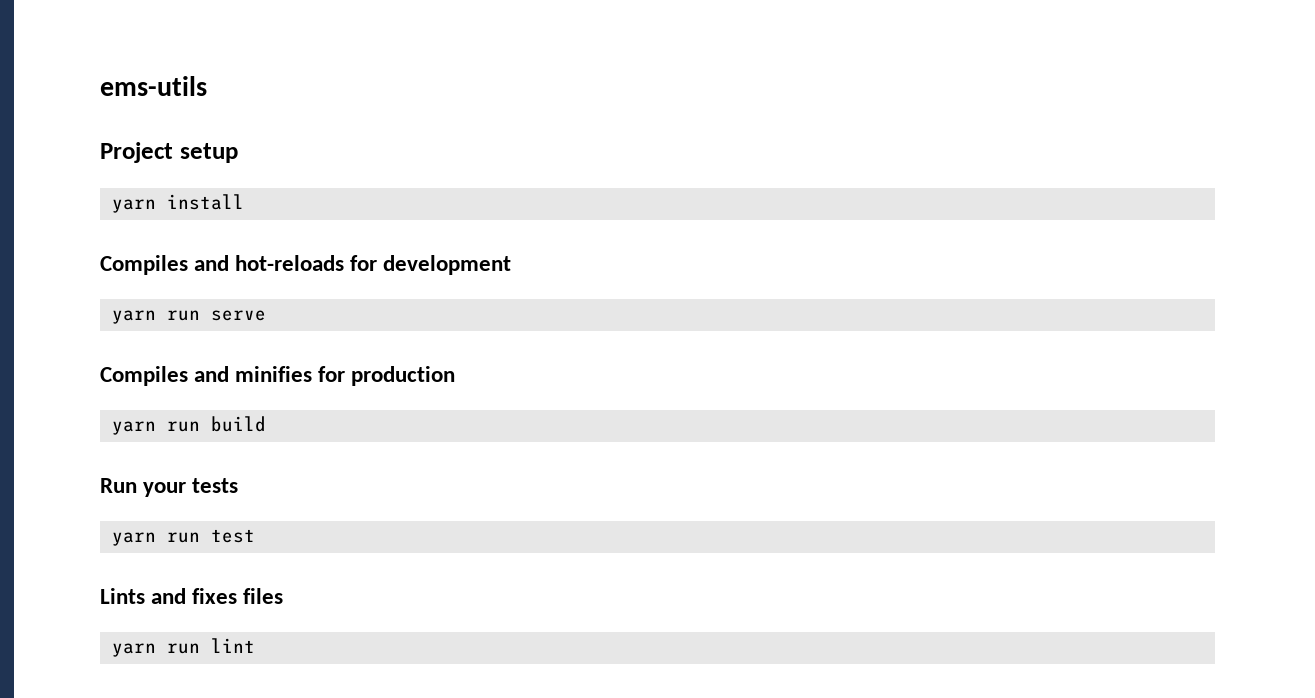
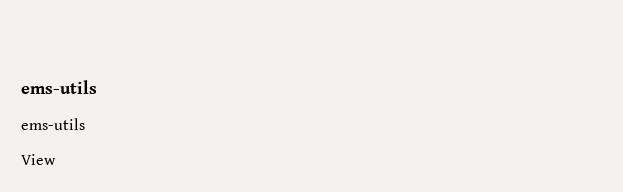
[100,76,207,96] [100,142,238,163] [112,194,244,213] [100,255,512,275] [112,310,266,324] [100,366,456,386] [112,416,266,435] [100,478,239,497] [112,529,255,546] [100,588,284,604] [112,638,255,657] ems-utils // Project setup // yarn install // Compiles and hot-reloads for development // yarn run serve // Compiles and minifies for production // yarn run build // Run your tests // yarn run test // Lints and fixes files // yarn run lint -> [21,80,97,94] [21,118,85,130] [21,154,56,165] ems-utils // ems-utils // View

